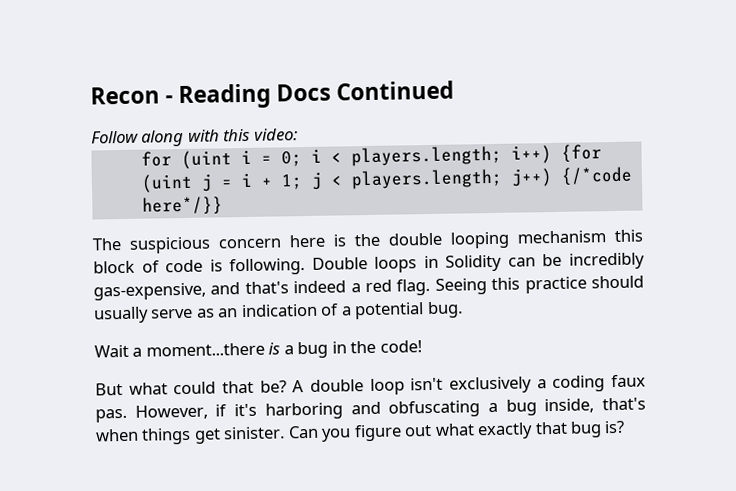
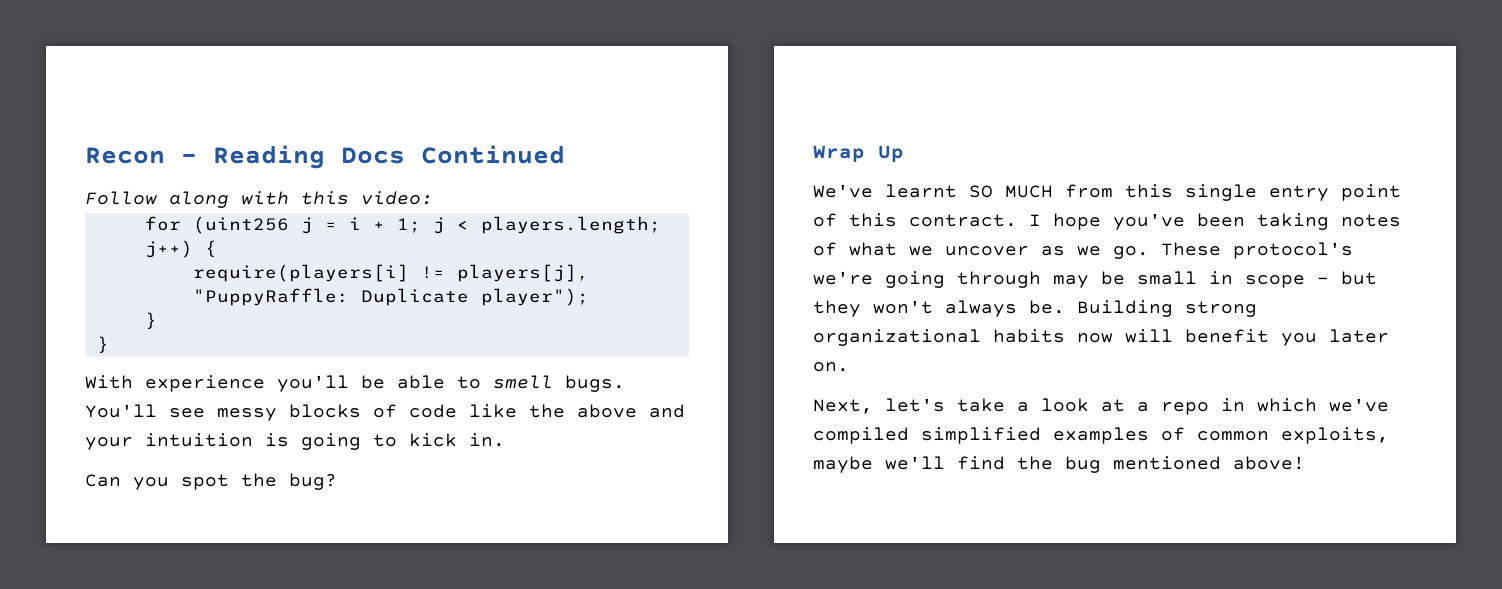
[180,144,602,170] [140,173,193,193] (uint i = 0; i < players.length; i++) {for (uint -> [192,216,289,234] (uint256
[560,166,633,186] [141,196,223,216] [92,229,643,254] [93,252,645,276] [93,275,644,301] [93,301,463,324] [94,340,422,359] [95,374,646,396] [95,397,646,423] [95,420,626,445] {/*code here*/}} // The suspicious concern here is the double looping mechanism this block of code is following. Double loops in Solidity can be incredibly gas-expensive, and that's indeed a red flag. Seeing this practice should usually serve as an indication of a potential bug. // Wait a moment...there is a bug in the code! // But what could that be? A double loop isn't exclusively a coding faux pas. However, if it's harboring and obfuscating a bug inside, that's when things get sinister. Can you figure out what exactly that bug is? -> [204,240,217,257] [192,264,589,282] [192,288,589,306] [144,312,157,329] [96,336,109,353] [85,375,625,392] [85,404,685,421] [85,433,505,450] [85,473,337,490] [813,145,904,162] [813,184,1401,201] [813,213,1401,230] [813,242,1353,259] [813,271,1377,288] [813,300,1257,317] [813,329,1389,346] [813,362,849,372] [813,398,1389,415] [813,427,1389,444] [813,456,1305,473] { // require(players[i] != players[j], "PuppyRaffle: Duplicate player"); // } // } // With experience you'll be able to smell bugs. You'll see messy blocks of code like the above and your intuition is going to kick in. // Can you spot the bug? // Wrap Up // We've learnt SO MUCH from this single entry point of this contract. I hope you've been taking notes of what we uncover as we go. These protocol's we're going through may be small in scope - but they won't always be. Building strong organizational habits now will benefit you later on. // Next, let's take a look at a repo in which we've compiled simplified examples of common exploits, maybe we'll find the bug mentioned above!

